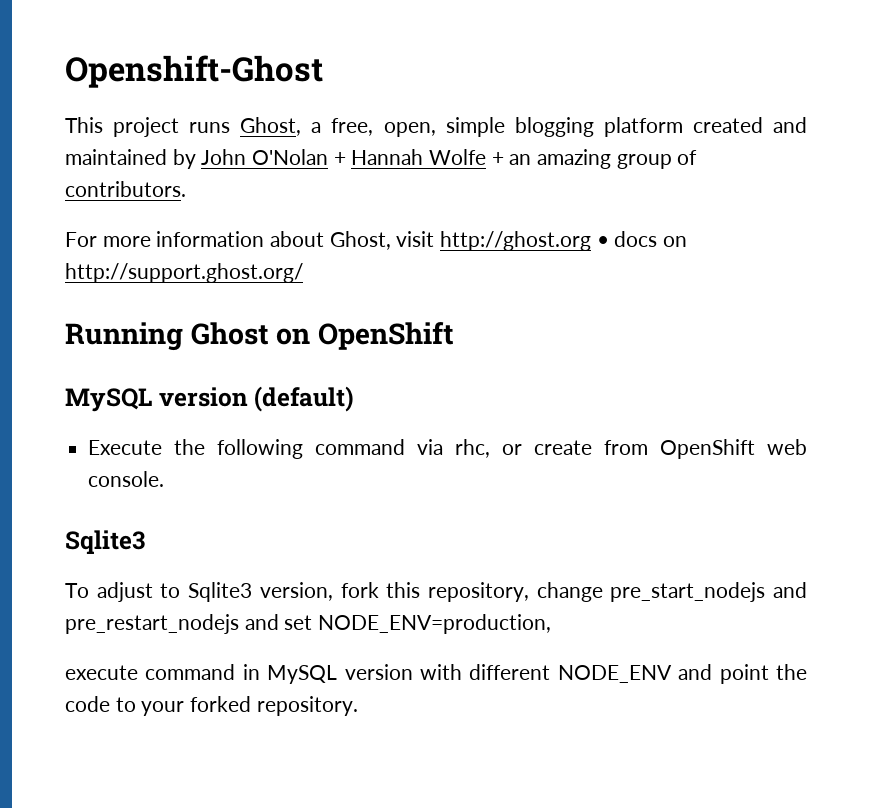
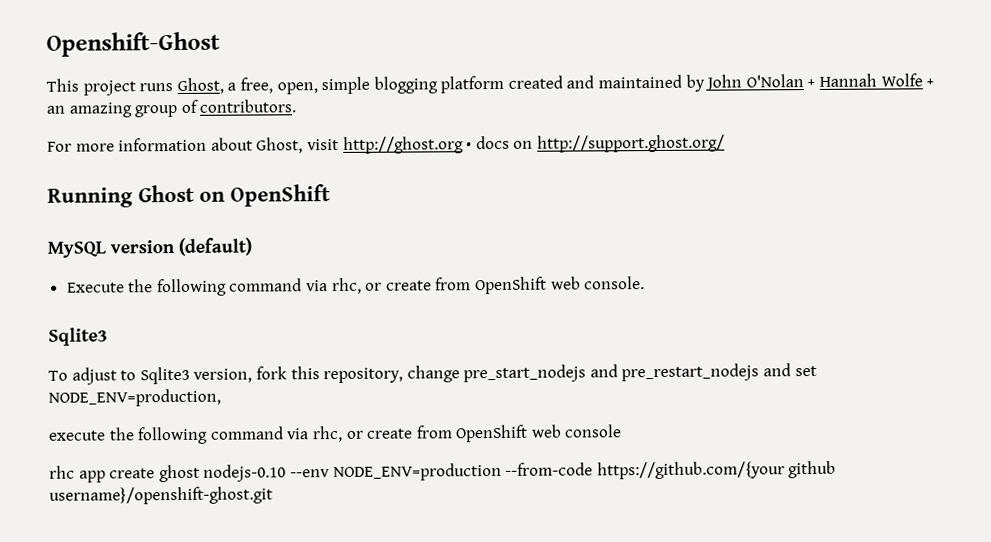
[145,664,807,684] [65,696,358,716] command in MySQL version with different NODE_ENV and point the code to your forked repository. -> [108,424,623,445] [49,460,837,483] [49,486,273,505] the following command via rhc, or create from OpenShift web console // rhc app create ghost nodejs-0.10 --env NODE_ENV=production --from-code https://github.com/{your github username}/openshift-ghost.git

